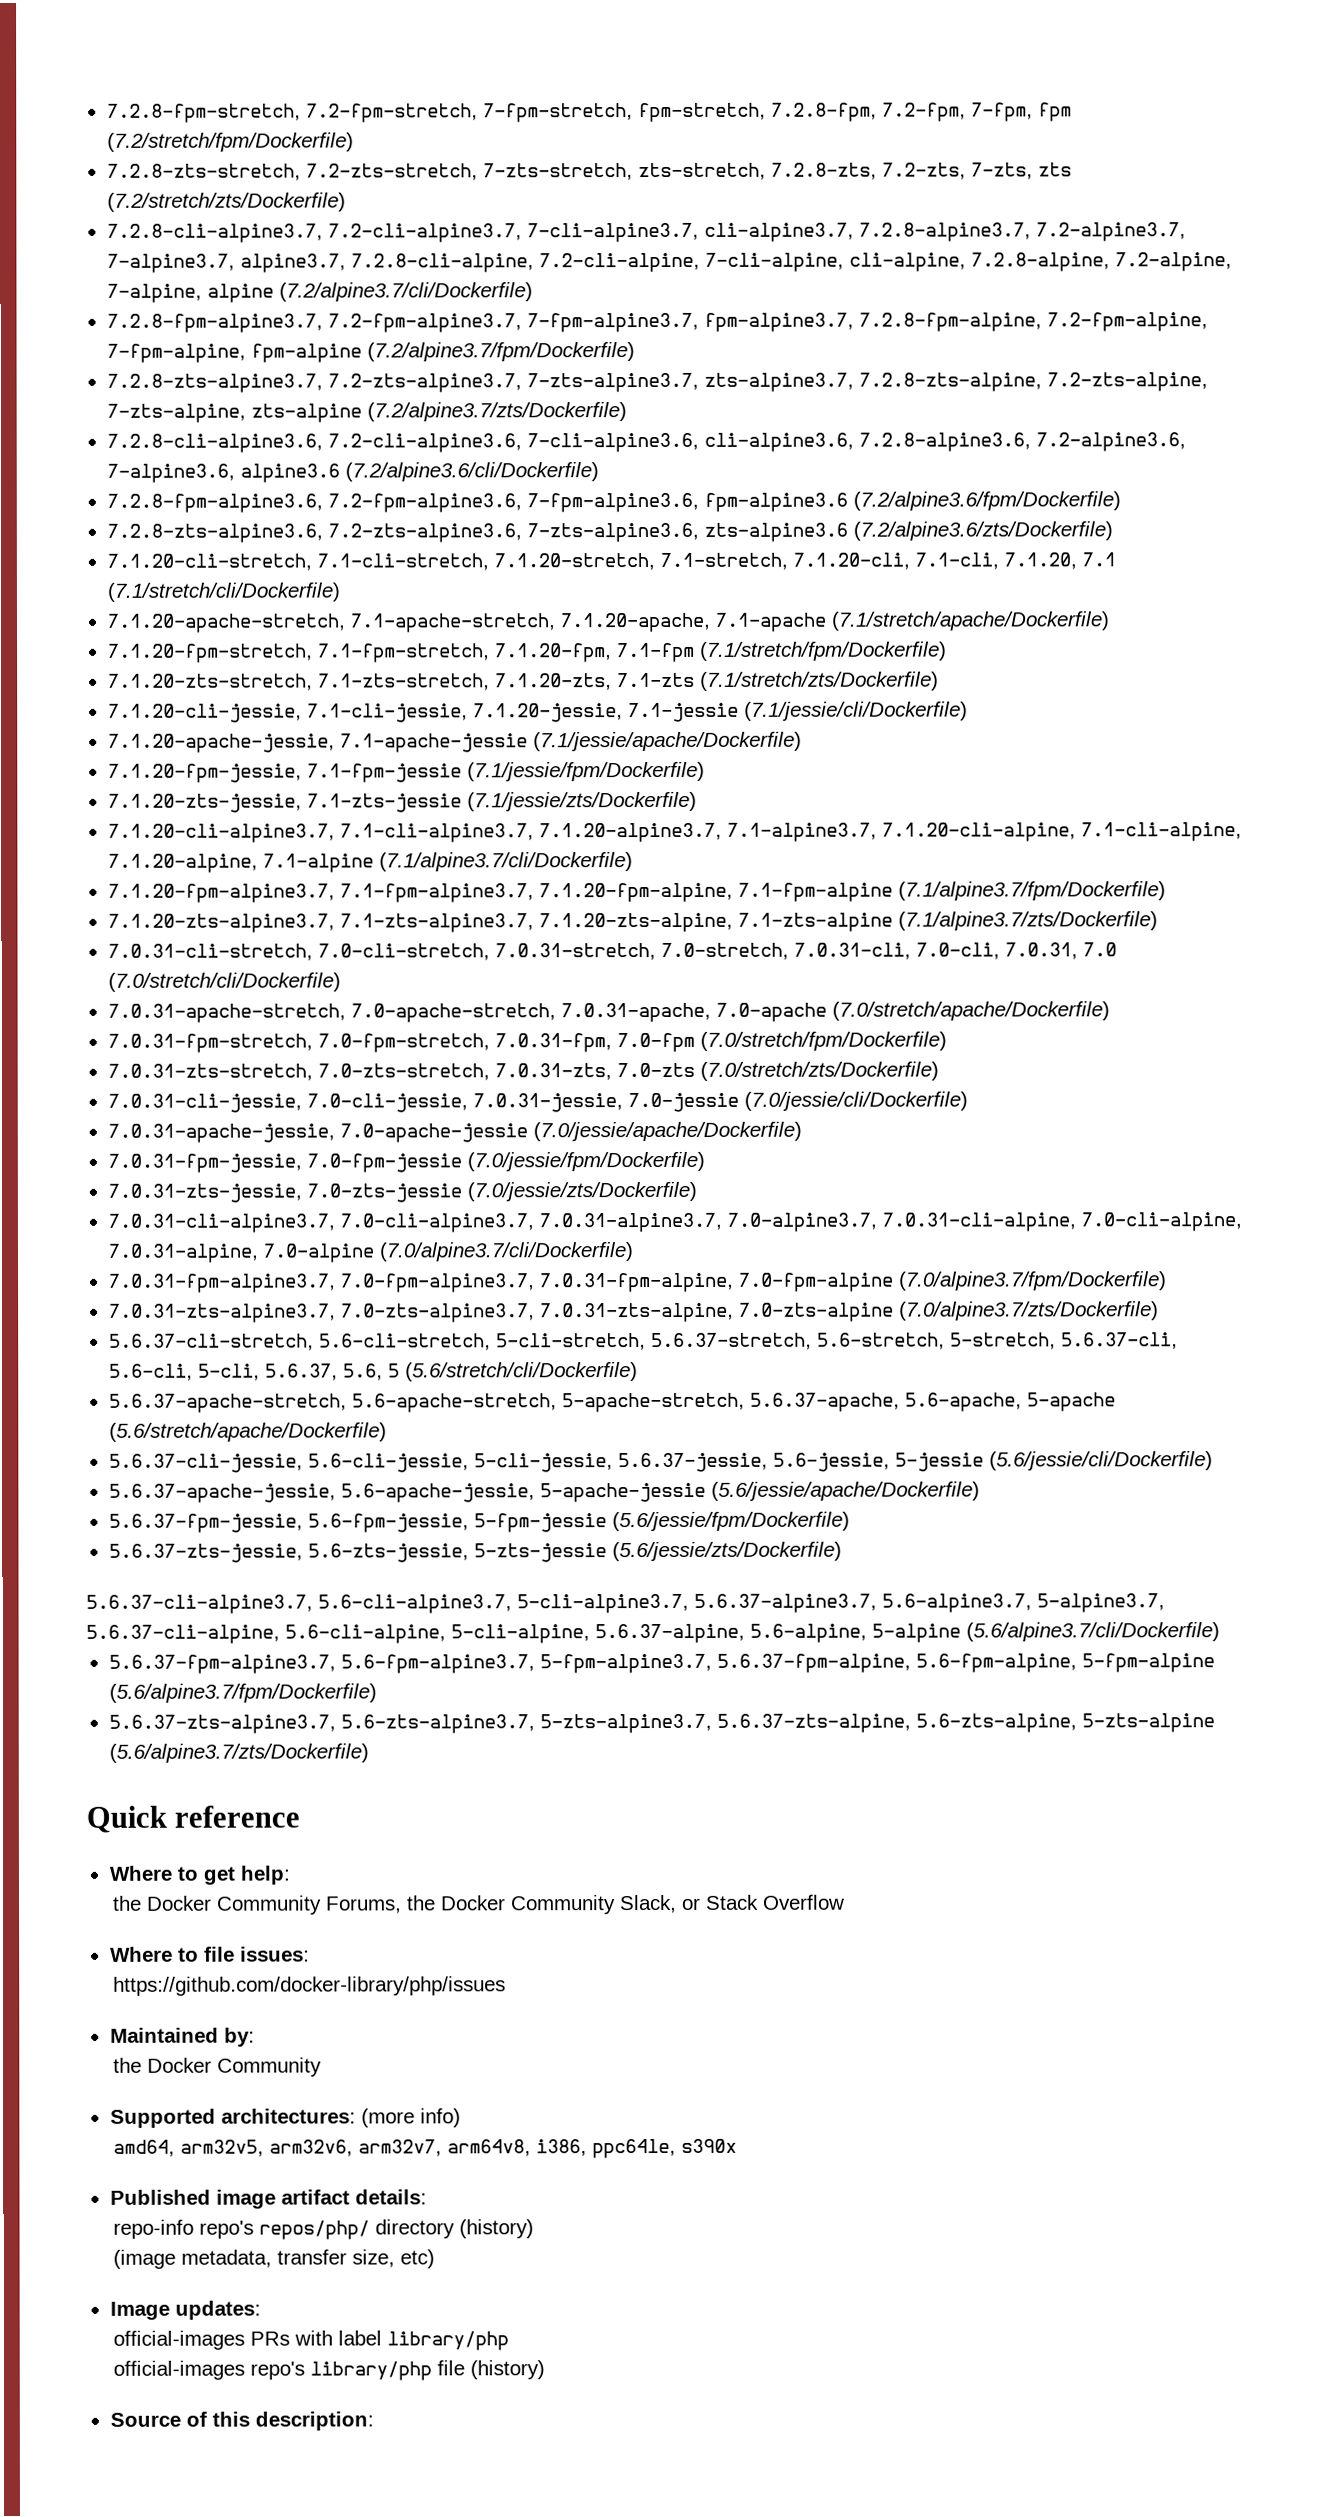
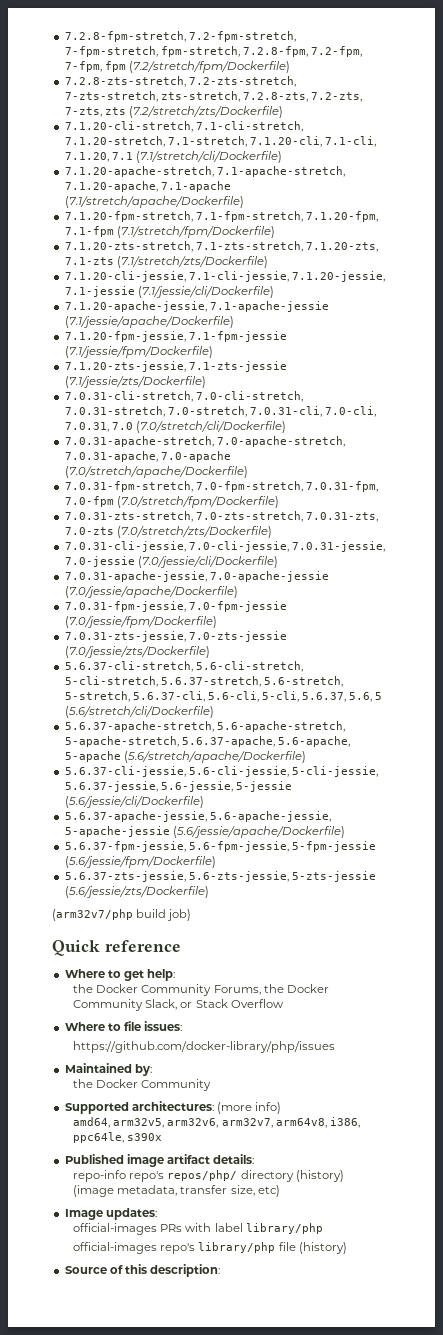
[106,222,1186,243] [106,252,1232,273] [106,282,533,303] [106,312,1208,333] [106,342,635,363] [106,372,1208,393] [106,402,627,423] [106,432,1186,453] [106,462,599,483] [106,491,1121,513] [106,521,1113,543] // 7.2.8-cli-alpine3.7, 7.2-cli-alpine3.7, 7-cli-alpine3.7, cli-alpine3.7, 7.2.8-alpine3.7, 7.2-alpine3.7, 7-alpine3.7, alpine3.7, 7.2.8-cli-alpine, 7.2-cli-alpine, 7-cli-alpine, cli-alpine, 7.2.8-alpine, 7.2-alpine, 7-alpine, alpine (7.2/alpine3.7/cli/Dockerfile) // 7.2.8-fpm-alpine3.7, 7.2-fpm-alpine3.7, 7-fpm-alpine3.7, fpm-alpine3.7, 7.2.8-fpm-alpine, 7.2-fpm-alpine, 7-fpm-alpine, fpm-alpine (7.2/alpine3.7/fpm/Dockerfile) // 7.2.8-zts-alpine3.7, 7.2-zts-alpine3.7, 7-zts-alpine3.7, zts-alpine3.7, 7.2.8-zts-alpine, 7.2-zts-alpine, 7-zts-alpine, zts-alpine (7.2/alpine3.7/zts/Dockerfile) // 7.2.8-cli-alpine3.6, 7.2-cli-alpine3.6, 7-cli-alpine3.6, cli-alpine3.6, 7.2.8-alpine3.6, 7.2-alpine3.6, 7-alpine3.6, alpine3.6 (7.2/alpine3.6/cli/Dockerfile) // 7.2.8-fpm-alpine3.6, 7.2-fpm-alpine3.6, 7-fpm-alpine3.6, fpm-alpine3.6 (7.2/alpine3.6/fpm/Dockerfile) // 7.2.8-zts-alpine3.6, 7.2-zts-alpine3.6, 7-zts-alpine3.6, zts-alpine3.6 (7.2/alpine3.6/zts/Dockerfile) -> (283, 112) none
[107,822,1242,843] [107,852,633,873] [107,881,1166,903] [107,911,1158,933] // 7.1.20-cli-alpine3.7, 7.1-cli-alpine3.7, 7.1.20-alpine3.7, 7.1-alpine3.7, 7.1.20-cli-alpine, 7.1-cli-alpine, 7.1.20-alpine, 7.1-alpine (7.1/alpine3.7/cli/Dockerfile) // 7.1.20-fpm-alpine3.7, 7.1-fpm-alpine3.7, 7.1.20-fpm-alpine, 7.1-fpm-alpine (7.1/alpine3.7/fpm/Dockerfile) // 7.1.20-zts-alpine3.7, 7.1-zts-alpine3.7, 7.1.20-zts-alpine, 7.1-zts-alpine (7.1/alpine3.7/zts/Dockerfile) -> (206, 382) none
[107,1212,1242,1233] [107,1242,634,1263] [108,1271,1167,1293] [108,1301,1159,1323] // 7.0.31-cli-alpine3.7, 7.0-cli-alpine3.7, 7.0.31-alpine3.7, 7.0-alpine3.7, 7.0.31-cli-alpine, 7.0-cli-alpine, 7.0.31-alpine, 7.0-alpine (7.0/alpine3.7/cli/Dockerfile) // 7.0.31-fpm-alpine3.7, 7.0-fpm-alpine3.7, 7.0.31-fpm-alpine, 7.0-fpm-alpine (7.0/alpine3.7/fpm/Dockerfile) // 7.0.31-zts-alpine3.7, 7.0-zts-alpine3.7, 7.0.31-zts-alpine, 7.0-zts-alpine (7.0/alpine3.7/zts/Dockerfile) -> (210, 652) none
[86,1593,1165,1614] [86,1622,1220,1644] [108,1653,1215,1674] [108,1683,377,1703] [108,1713,1215,1734] [108,1743,369,1763] 5.6.37-cli-alpine3.7, 5.6-cli-alpine3.7, 5-cli-alpine3.7, 5.6.37-alpine3.7, 5.6-alpine3.7, 5-alpine3.7, 5.6.37-cli-alpine, 5.6-cli-alpine, 5-cli-alpine, 5.6.37-alpine, 5.6-alpine, 5-alpine (5.6/alpine3.7/cli/Dockerfile) // 5.6.37-fpm-alpine3.7, 5.6-fpm-alpine3.7, 5-fpm-alpine3.7, 5.6.37-fpm-alpine, 5.6-fpm-alpine, 5-fpm-alpine (5.6/alpine3.7/fpm/Dockerfile) // 5.6.37-zts-alpine3.7, 5.6-zts-alpine3.7, 5-zts-alpine3.7, 5.6.37-zts-alpine, 5.6-zts-alpine, 5-zts-alpine (5.6/alpine3.7/zts/Dockerfile) -> [52,909,192,921] (arm32v7/php build job)

